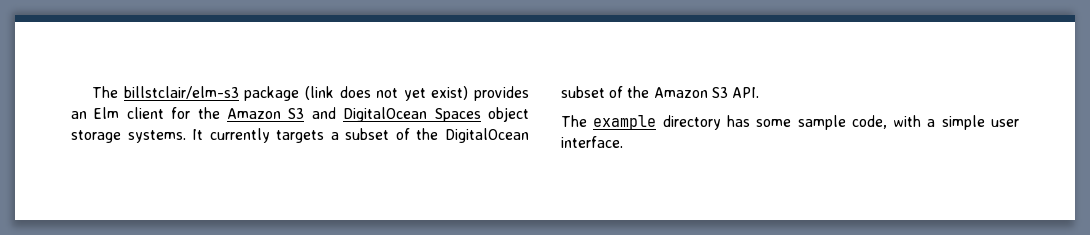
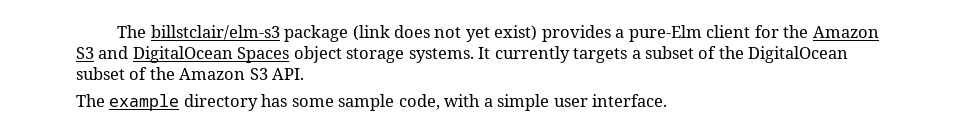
[71,107,120,119] an Elm -> [615,25,702,42] a pure-Elm

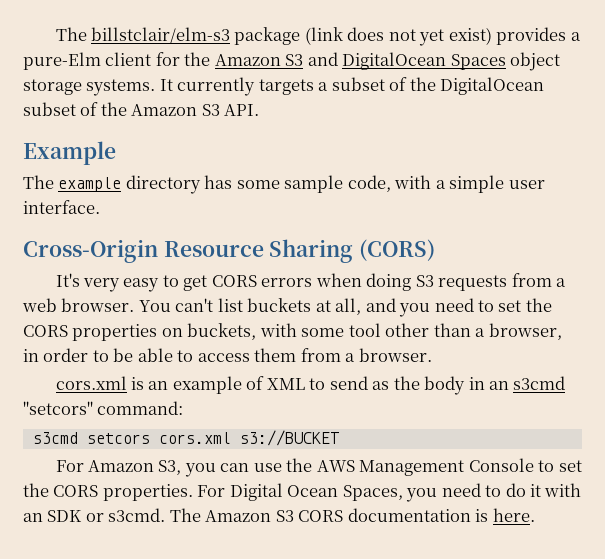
(305, 74) none -> [23,141,116,165] // Example
(668, 100) none -> [23,239,436,263] [55,273,566,292] [22,298,552,317] [23,323,562,341] [23,348,432,362] [55,376,566,395] [23,401,184,415] [32,430,339,446] [55,458,582,477] [23,483,582,502] [23,508,535,522] // Cross-Origin Resource Sharing (CORS) // It's very easy to get CORS errors when doing S3 requests from a web browser. You can't list buckets at all, and you need to set the CORS properties on buckets, with some tool other than a browser, in order to be able to access them from a browser. // cors.xml is an example of XML to send as the body in an s3cmd "setcors" command: // s3cmd setcors cors.xml s3://BUCKET // For Amazon S3, you can use the AWS Management Console to set the CORS properties. For Digital Ocean Spaces, you need to do it with an SDK or s3cmd. The Amazon S3 CORS documentation is here.

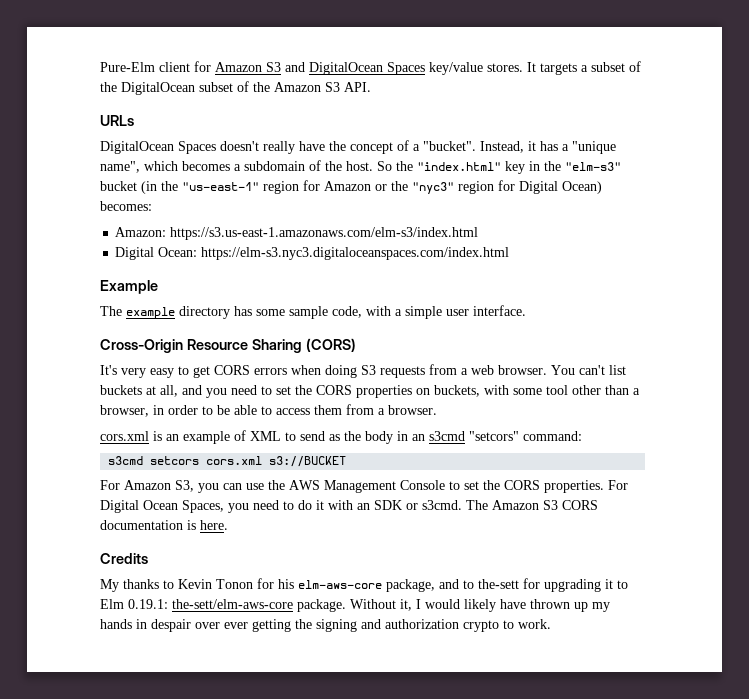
[55,27,581,46] [23,52,101,70] The billstclair/elm-s3 package (link does not yet exist) provides a pure-Elm -> [100,62,155,72] Pure-Elm
[184,52,211,66] the -> (211, 66) none
[510,52,561,71] [23,77,256,96] object storage systems. It currently -> [429,62,536,75] key/value stores. It
(260, 110) none -> [100,115,134,126] [100,140,616,154] [100,160,621,174] [100,180,602,194] [100,201,152,211] [115,227,479,240] [115,247,510,260] // URLs // DigitalOcean Spaces doesn't really have the concept of a "bucket". Instead, it has a "unique name", which becomes a subdomain of the host. So the "index.html" key in the "elm-s3" bucket (in the "us-east-1" region for Amazon or the "nyc3" region for Digital Ocean) becomes: // Amazon: https://s3.us-east-1.amazonaws.com/elm-s3/index.html // Digital Ocean: https://elm-s3.nyc3.digitaloceanspaces.com/index.html
(535, 515) none -> [100,553,148,564] [100,578,628,592] [100,599,610,612] [100,619,551,632] // Credits // My thanks to Kevin Tonon for his elm-aws-core package, and to the-sett for upgrading it to Elm 0.19.1: the-sett/elm-aws-core package. Without it, I would likely have thrown up my hands in despair over ever getting the signing and authorization crypto to work.

